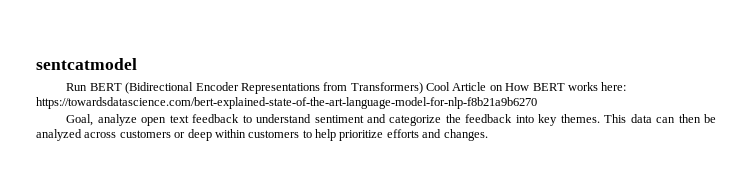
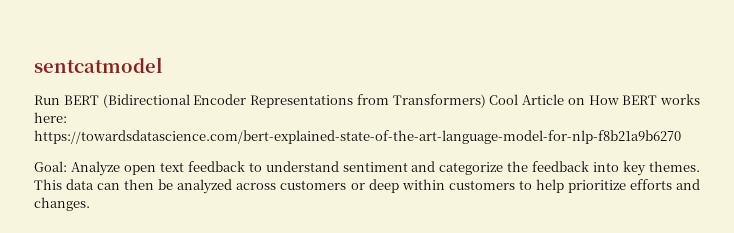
[66,114,137,126] Goal, analyze -> [34,161,120,176] Goal: Analyze

